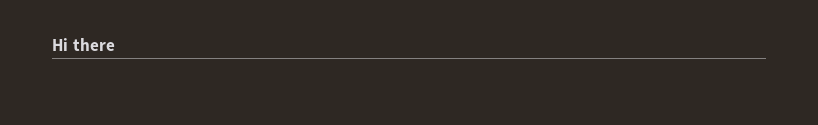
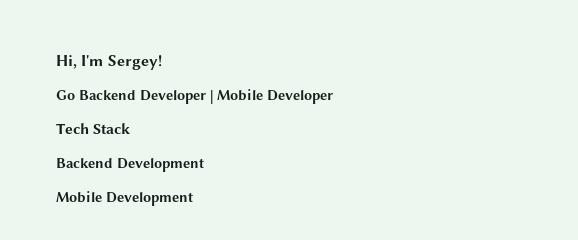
[52,38,115,51] Hi there -> [56,55,162,70] [56,89,333,104] [56,123,131,134] [56,158,204,172] [56,191,193,206] Hi, I'm Sergey! // Go Backend Developer | Mobile Developer // Tech Stack // Backend Development // Mobile Development

